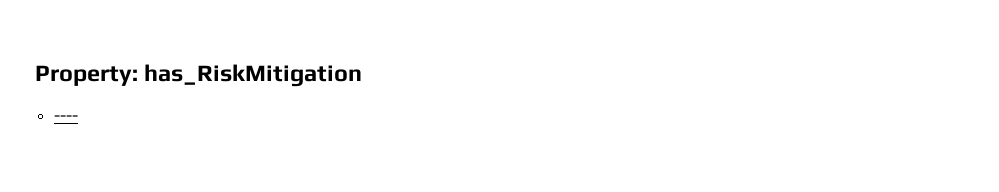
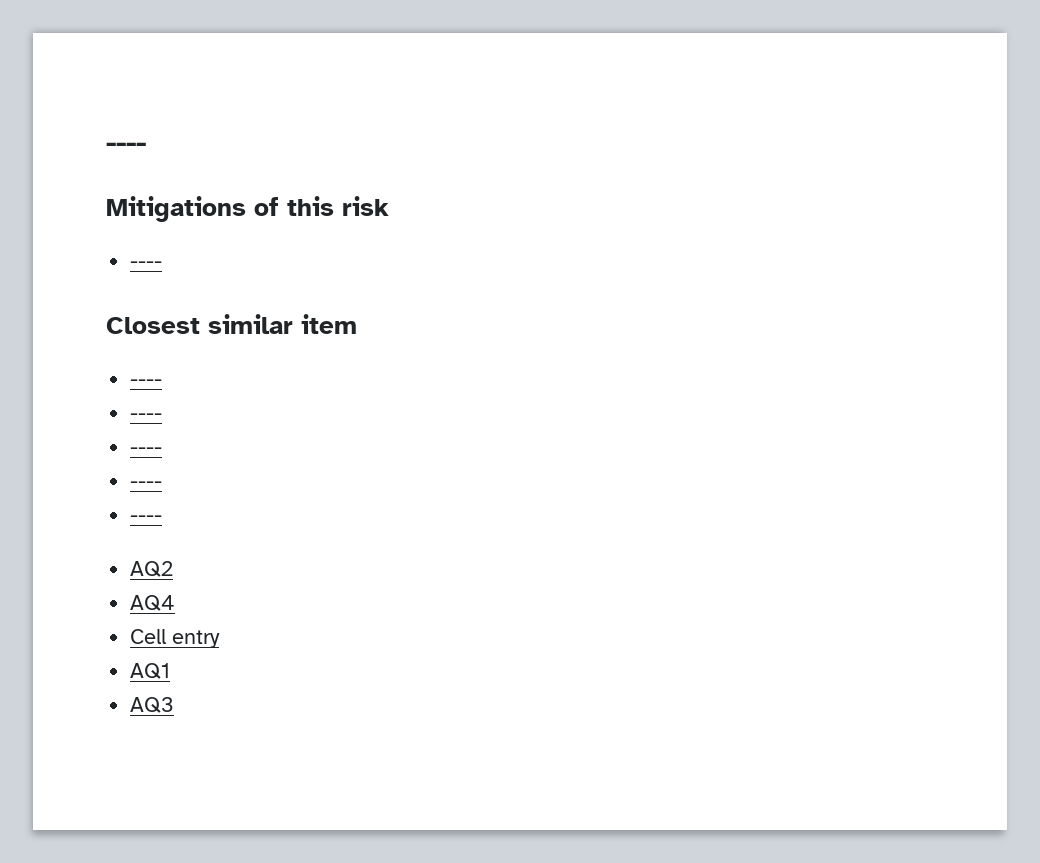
[35,64,363,87] [54,115,79,121] Property: has_RiskMitigation // ---- -> [106,142,146,151] [106,196,389,222] [130,261,163,268] [106,314,357,334] [130,379,163,386] [130,413,163,420] [130,447,163,454] [130,481,163,488] [130,515,163,522] [130,561,174,577] [130,595,176,611] [130,629,221,648] [130,663,171,679] [130,697,175,713] ---- // Mitigations of this risk // ---- // Closest similar item // ---- // ---- // ---- // ---- // ---- // AQ2 // AQ4 // Cell entry // AQ1 // AQ3

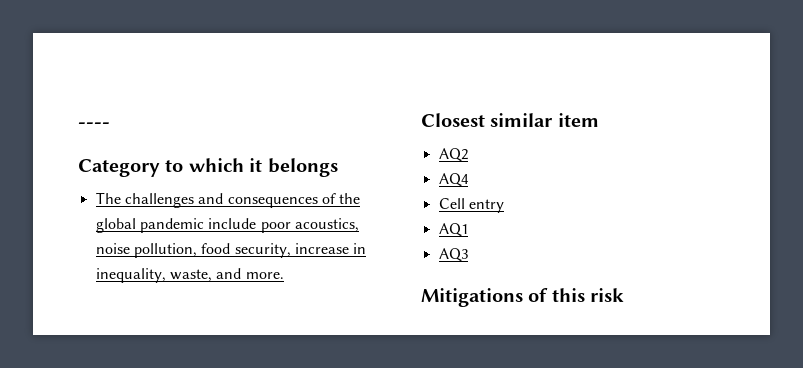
[106,142,146,151] [106,196,389,222] [130,261,163,268] [106,314,357,334] [130,379,163,386] [130,413,163,420] [130,447,163,454] [130,481,163,488] [130,515,163,522] ---- // Mitigations of this risk // ---- // Closest similar item // ---- // ---- // ---- // ---- // ---- -> [78,122,110,129] [78,158,338,177] [95,192,361,208] [95,218,359,233] [95,243,367,258] [95,268,284,283] [421,113,599,127] ---- // Category to which it belongs // The challenges and consequences of the global pandemic include poor acoustics, noise pollution, food security, increase in inequality, waste, and more. // Closest similar item
(175, 705) none -> [421,288,625,307] // Mitigations of this risk

